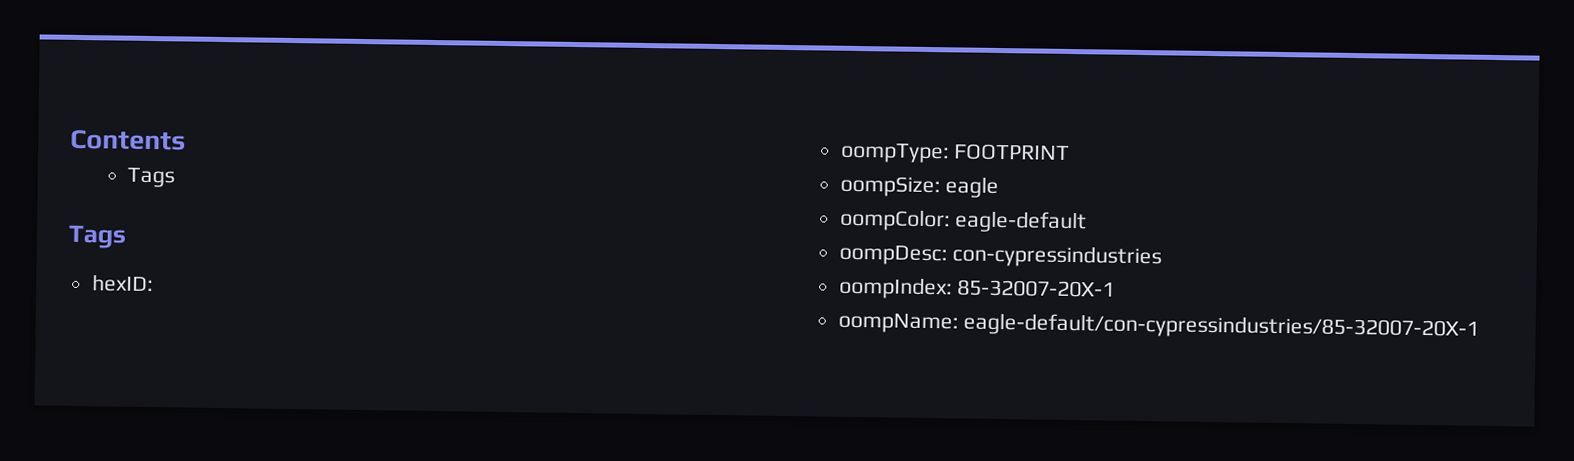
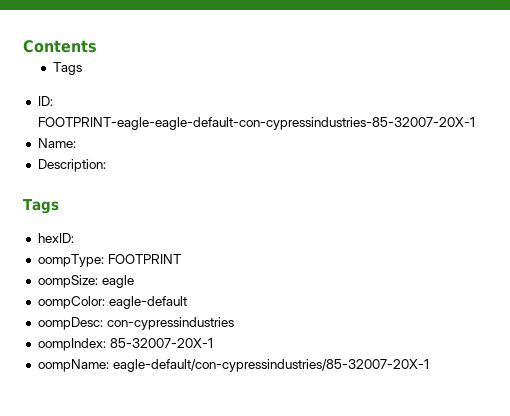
(176, 177) none -> [37,96,53,106] [37,117,475,130] [37,138,76,148] [37,159,106,172] // ID: FOOTPRINT-eagle-eagle-default-con-cypressindustries-85-32007-20X-1 // Name: // Description:

